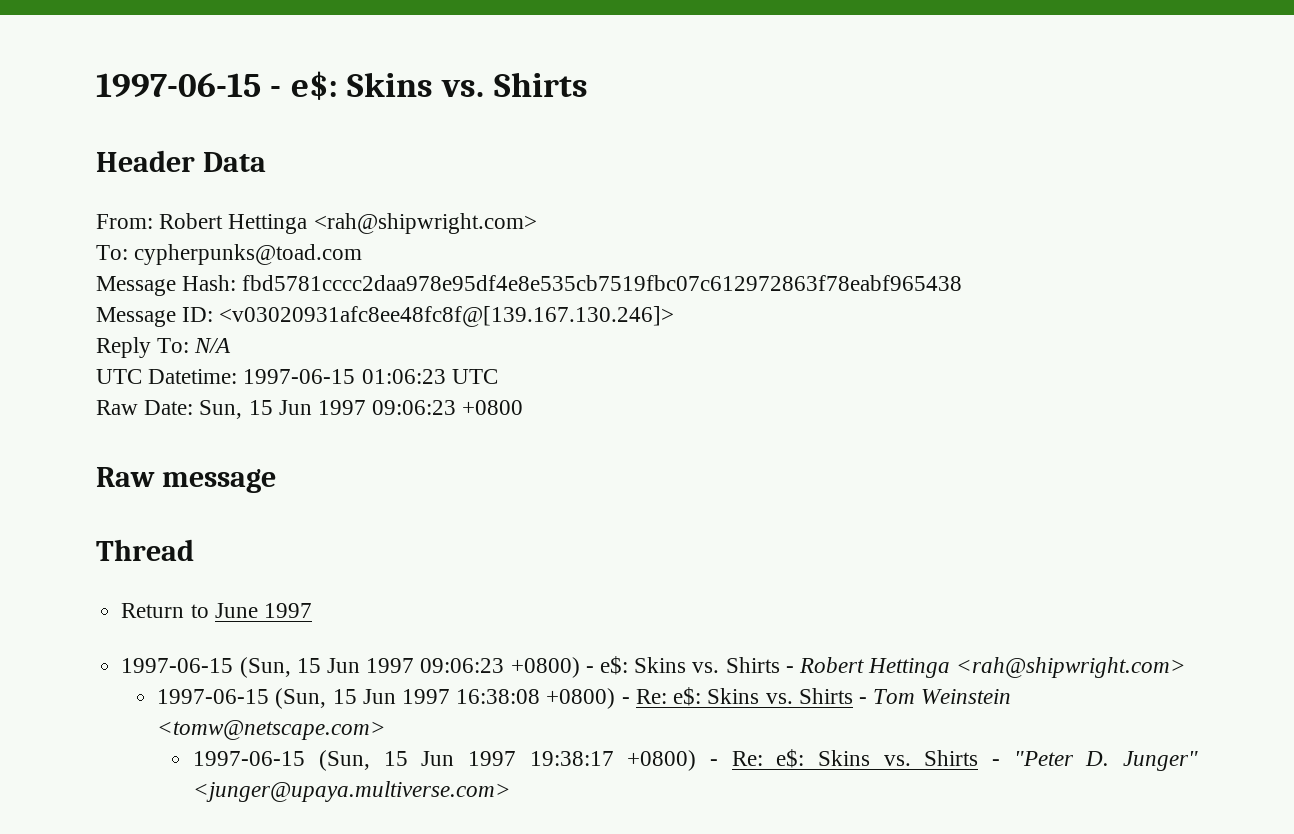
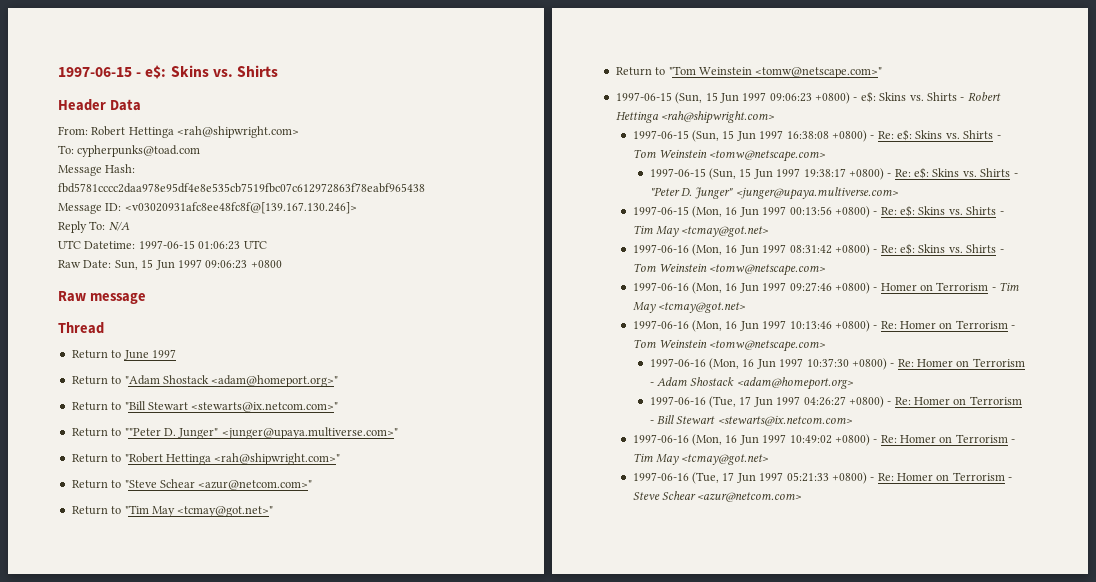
(312, 610) none -> [71,375,339,387] [71,401,339,412] [71,427,398,439] [71,453,341,465] [71,479,313,490] [71,505,274,517] [615,66,883,78] // Return to "Adam Shostack <adam@homeport.org>" // Return to "Bill Stewart <stewarts@ix.netcom.com>" // Return to ""Peter D. Junger" <junger@upaya.multiverse.com>" // Return to "Robert Hettinga <rah@shipwright.com>" // Return to "Steve Schear <azur@netcom.com>" // Return to "Tim May <tcmay@got.net>" // Return to "Tom Weinstein <tomw@netscape.com>"
(512, 791) none -> [632,205,1004,218] [632,225,770,237] [632,243,1004,256] [632,263,827,276] [632,282,1020,294] [632,302,747,313] [632,320,1016,332] [632,339,827,352] [649,358,1025,370] [649,377,854,390] [649,396,1022,408] [649,415,853,426] [632,434,1016,446] [632,453,770,465] [632,472,1013,484] [632,491,803,502] // 1997-06-15 (Mon, 16 Jun 1997 00:13:56 +0800) - Re: e$: Skins vs. Shirts - Tim May <tcmay@got.net> // 1997-06-16 (Mon, 16 Jun 1997 08:31:42 +0800) - Re: e$: Skins vs. Shirts - Tom Weinstein <tomw@netscape.com> // 1997-06-16 (Mon, 16 Jun 1997 09:27:46 +0800) - Homer on Terrorism - Tim May <tcmay@got.net> // 1997-06-16 (Mon, 16 Jun 1997 10:13:46 +0800) - Re: Homer on Terrorism - Tom Weinstein <tomw@netscape.com> // 1997-06-16 (Mon, 16 Jun 1997 10:37:30 +0800) - Re: Homer on Terrorism - Adam Shostack <adam@homeport.org> // 1997-06-16 (Tue, 17 Jun 1997 04:26:27 +0800) - Re: Homer on Terrorism - Bill Stewart <stewarts@ix.netcom.com> // 1997-06-16 (Mon, 16 Jun 1997 10:49:02 +0800) - Re: Homer on Terrorism - Tim May <tcmay@got.net> // 1997-06-16 (Tue, 17 Jun 1997 05:21:33 +0800) - Re: Homer on Terrorism - Steve Schear <azur@netcom.com>

